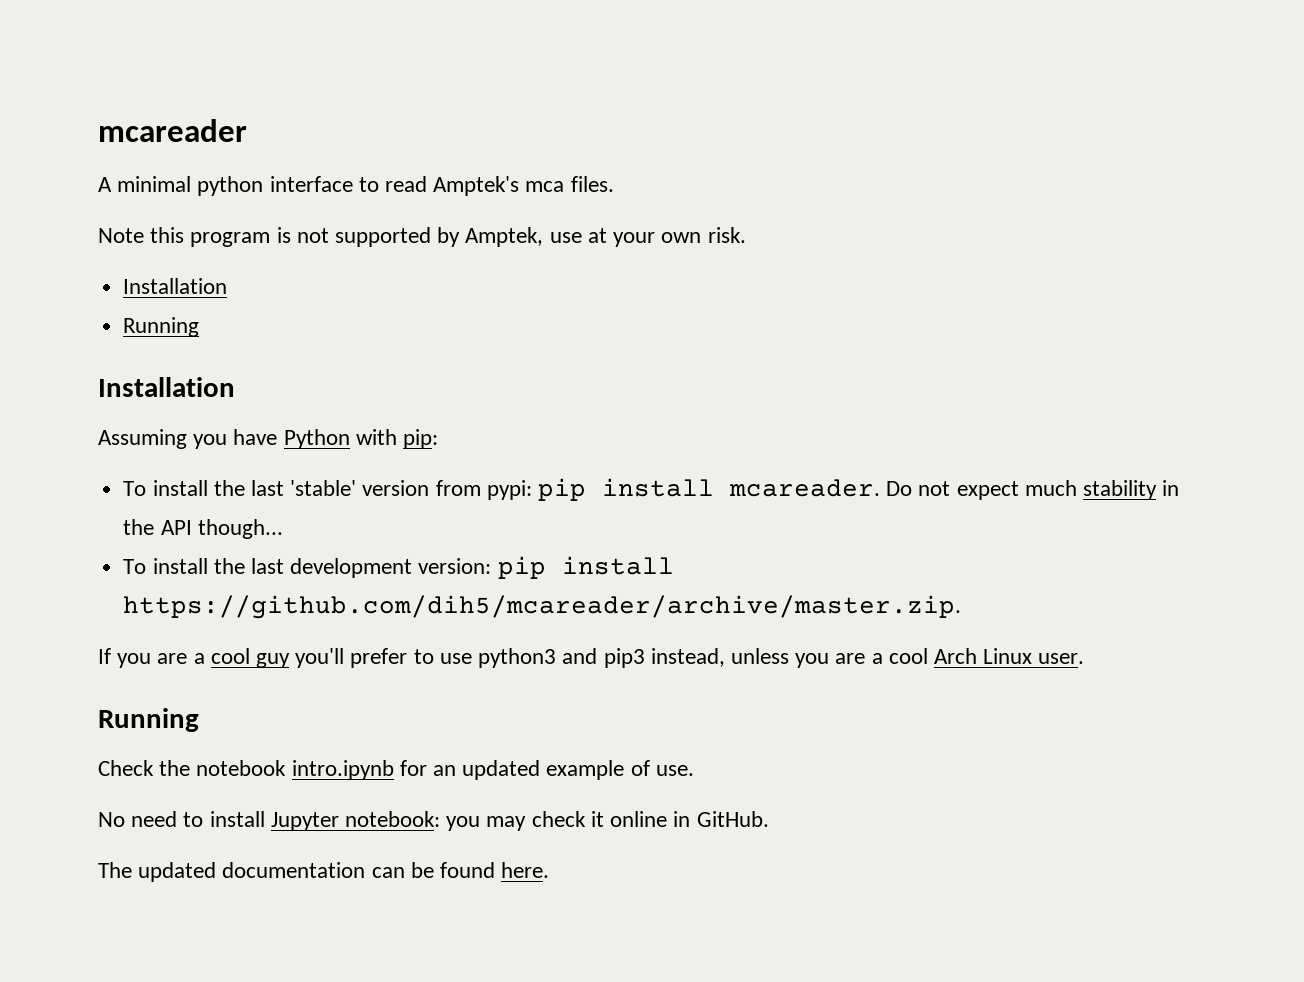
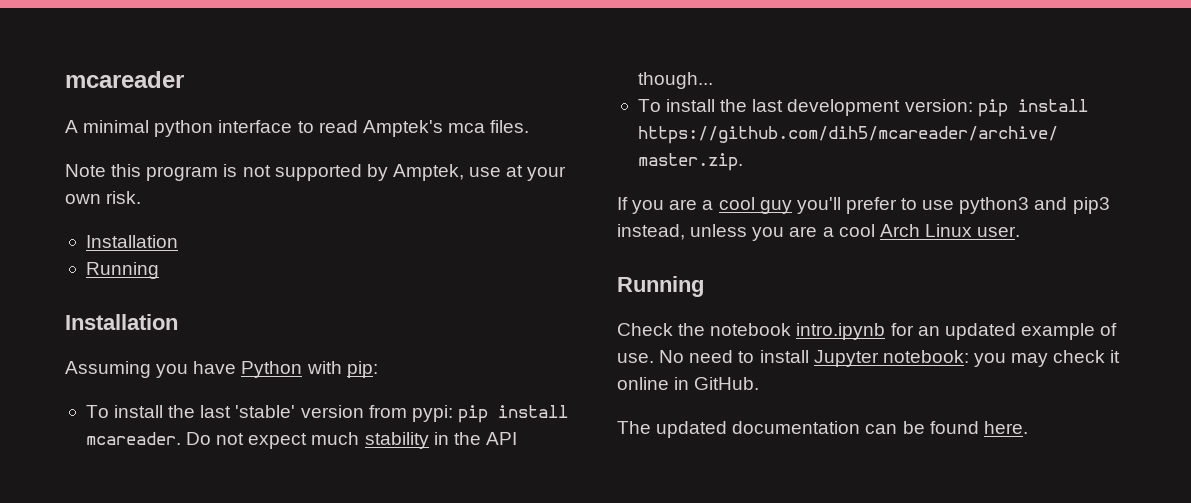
(694, 770) // -> (654, 358) none

